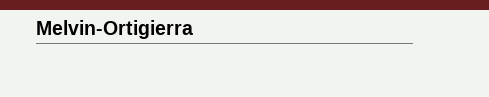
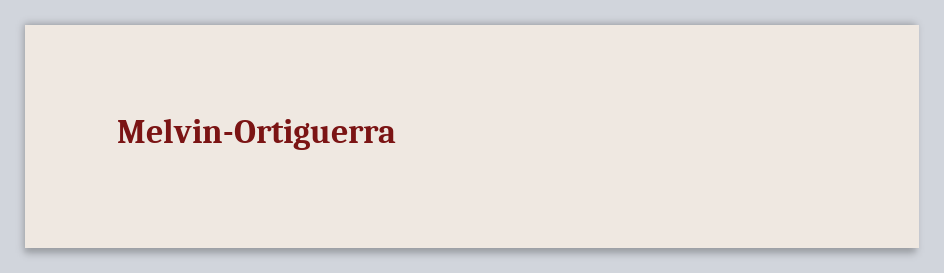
[36,20,193,39] Melvin-Ortigierra -> [117,118,396,150] Melvin-Ortiguerra

